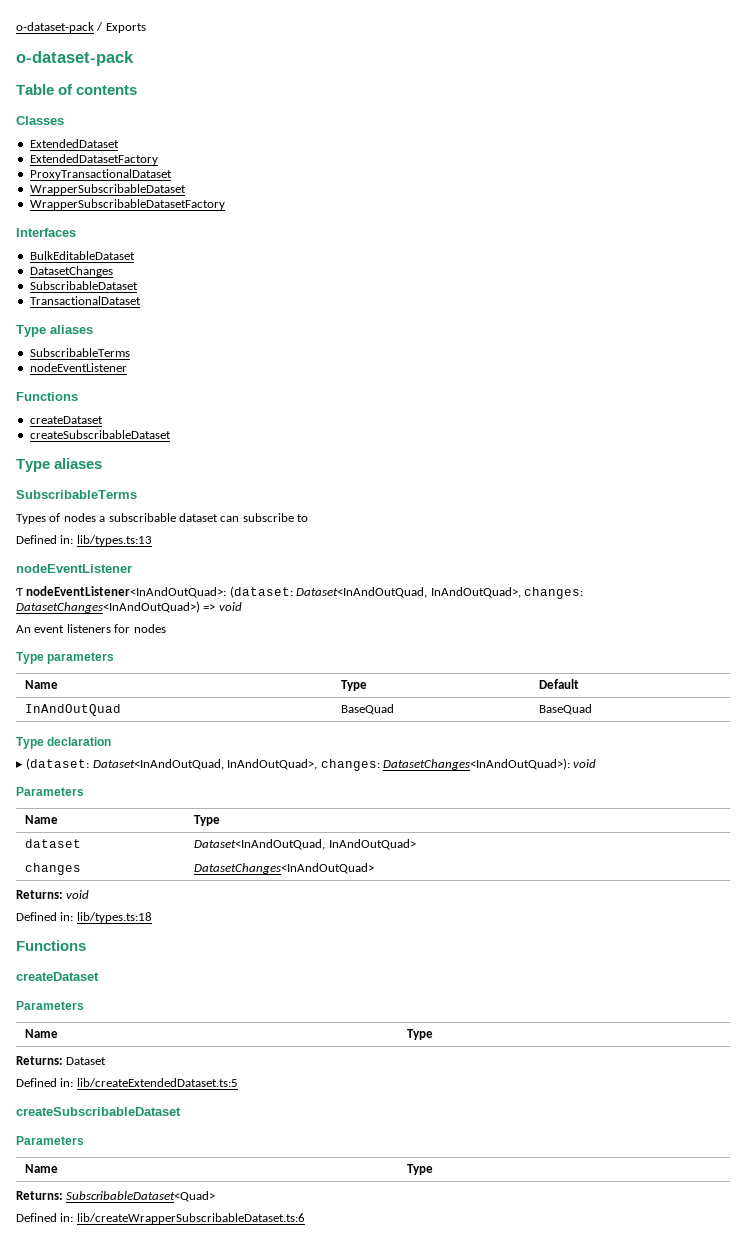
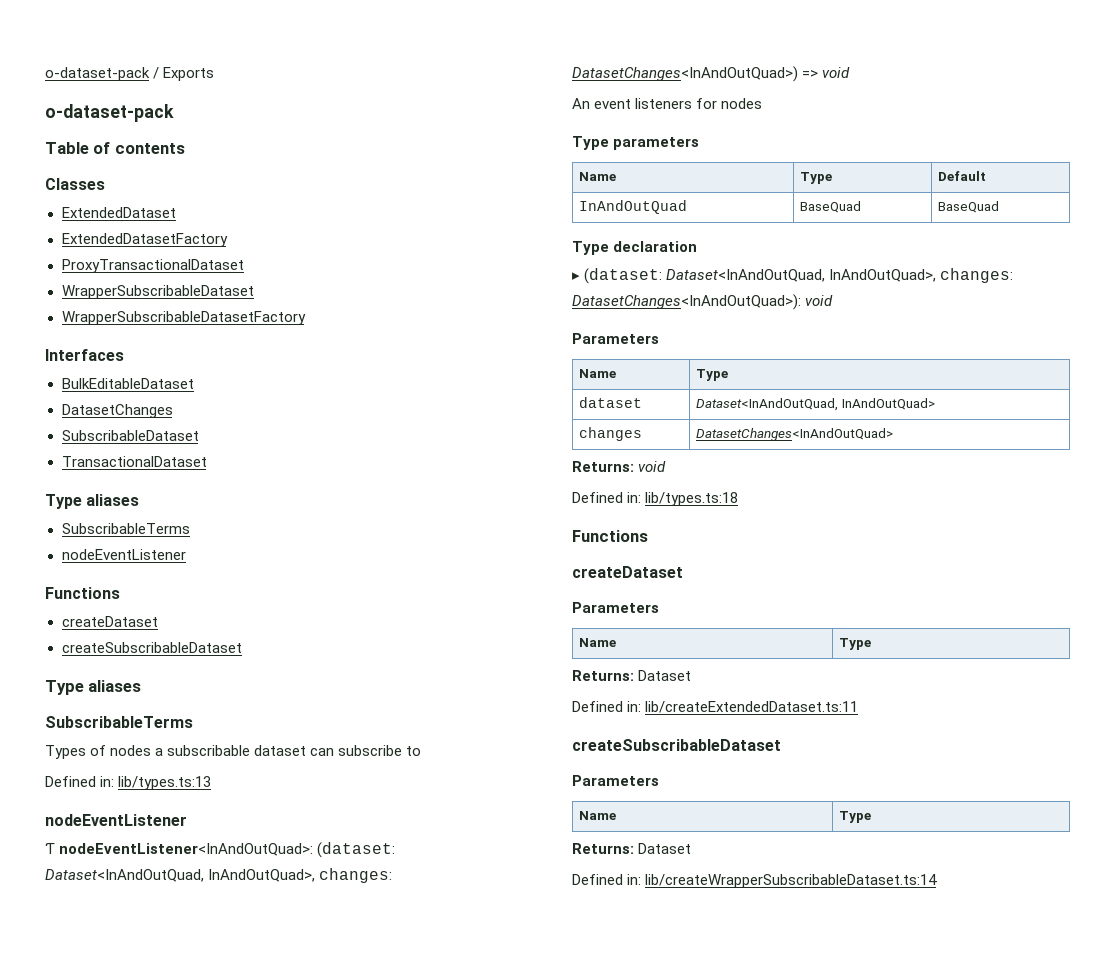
[76,1078,238,1087] lib/createExtendedDataset.ts:5 -> [645,701,859,713] lib/createExtendedDataset.ts:11
[66,1191,216,1202] [16,1213,305,1224] SubscribableDataset<Quad> // Defined in: lib/createWrapperSubscribableDataset.ts:6 -> [638,843,692,854] [572,874,938,888] Dataset // Defined in: lib/createWrapperSubscribableDataset.ts:14

